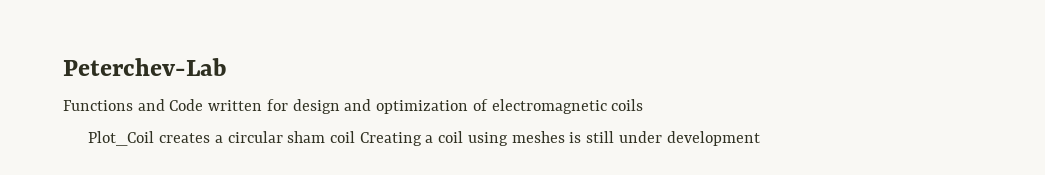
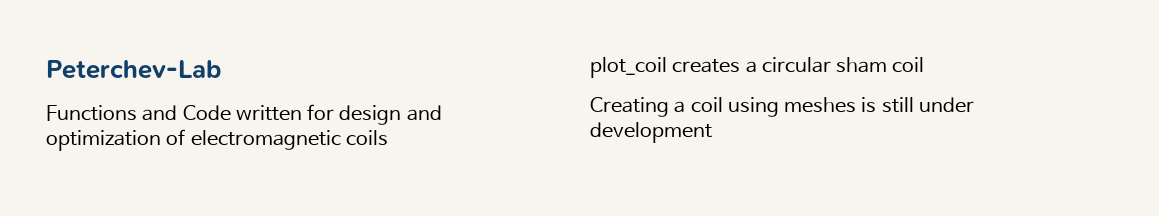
[88,131,155,146] Plot_Coil -> [590,57,667,78] plot_coil
(355, 137) none -> (925, 65) //

